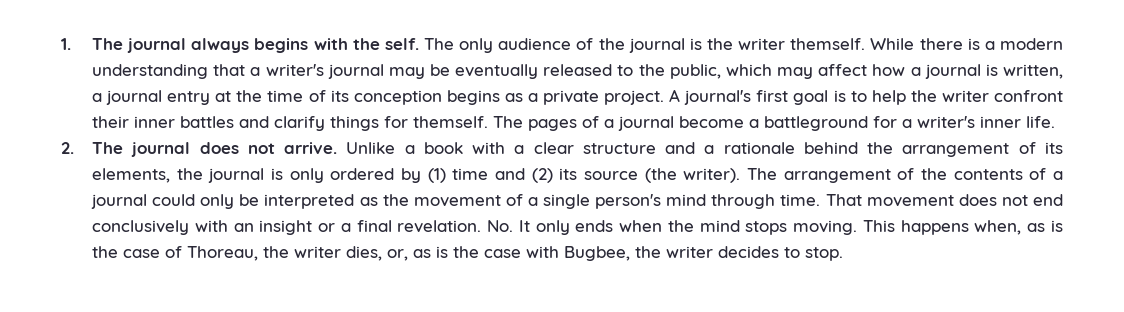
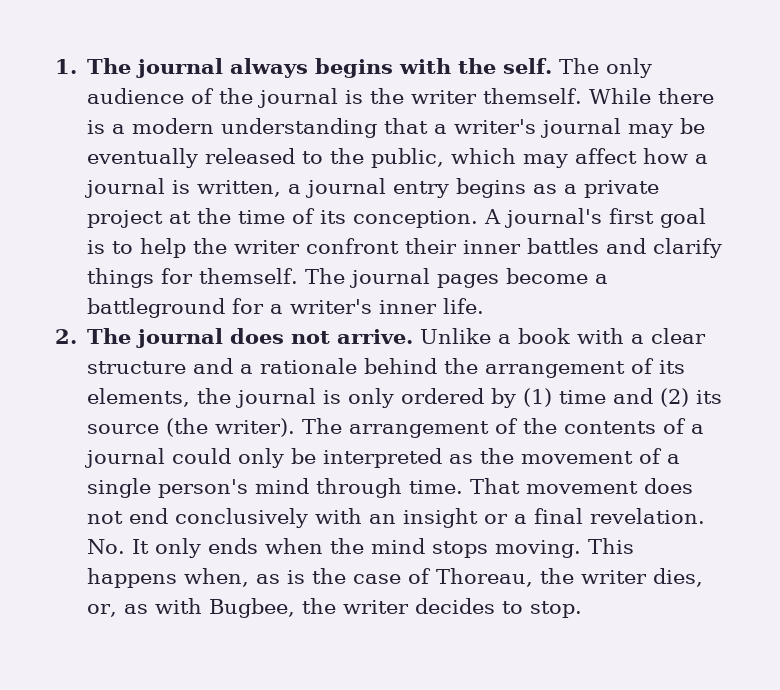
(211, 98) none -> [456,178,660,198] [87,210,164,228] begins as a private project
[353,90,665,105] conception begins as a private project. -> [353,210,479,228] conception.
[528,116,675,131] pages of a journal -> [349,268,500,288] journal pages
[436,246,522,258] is the case -> (149, 609) none

